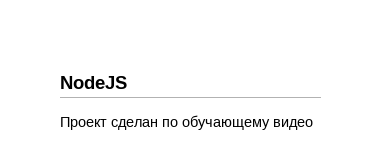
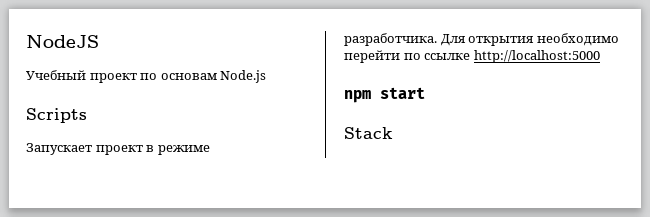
[60,115,313,130] Проект сделан по обучающему видео -> [26,70,267,83] [26,108,87,123] [26,143,210,155] [344,33,619,46] [344,50,600,63] [344,87,425,103] [344,127,393,139] Учебный проект по основам Node.js // Scripts // Запускает проект в режиме разработчика. Для открытия необходимо перейти по ссылке http://localhost:5000 // npm start // Stack

